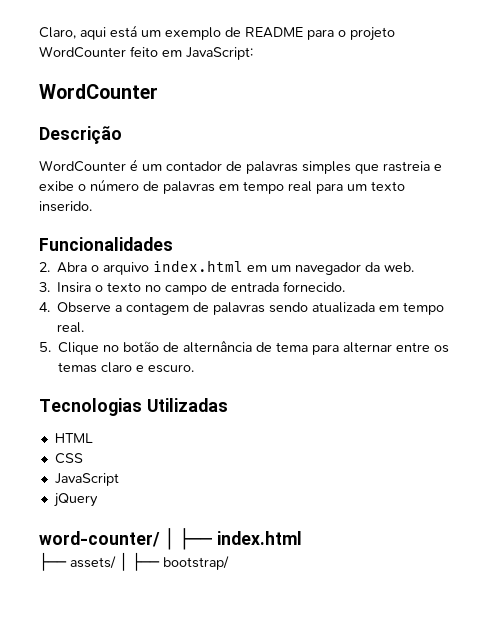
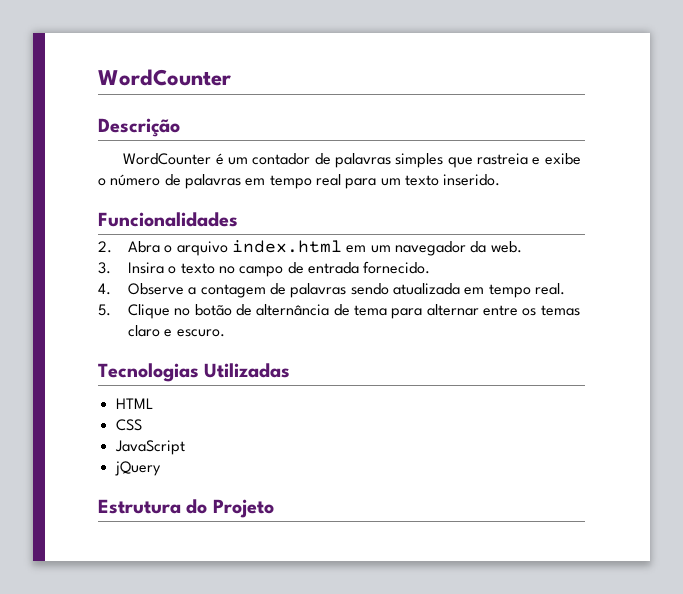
[39,25,395,41] [39,46,253,60] Claro, aqui está um exemplo de README para o projeto WordCounter feito em JavaScript: // -> (98, 77) none
[39,528,303,550] [39,552,229,571] word-counter/ │ ├── index.html // ├── assets/ │ ├── bootstrap/ -> [98,499,274,518] Estrutura do Projeto

